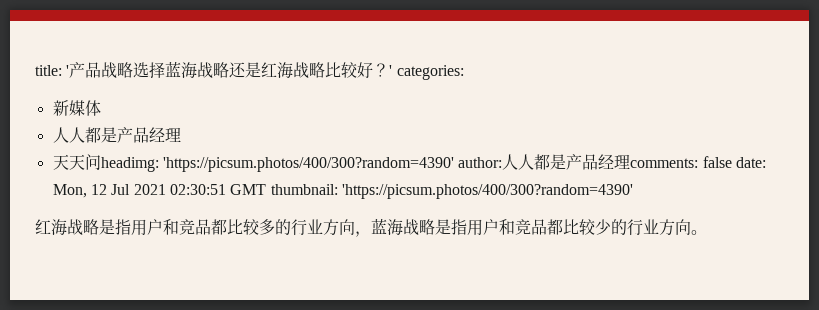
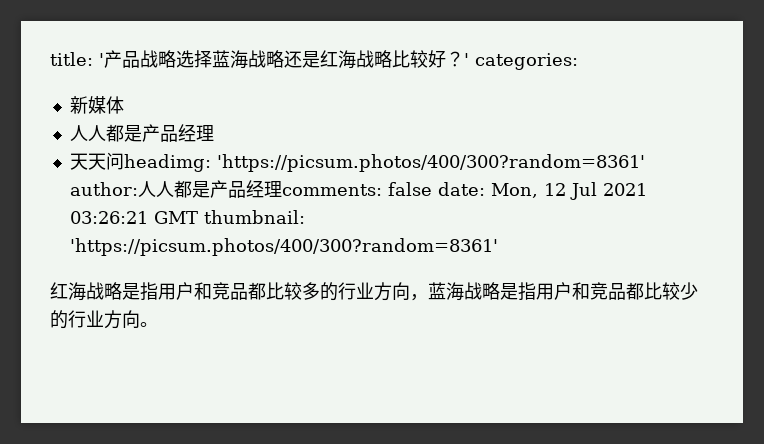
[162,157,454,172] 'https://picsum.photos/400/300?random=4390' -> [216,154,645,172] 'https://picsum.photos/400/300?random=8361'
[169,184,226,195] 02:30:51 -> [69,211,148,224] 03:26:21
[341,184,633,199] 'https://picsum.photos/400/300?random=4390' -> [69,238,498,256] 'https://picsum.photos/400/300?random=8361'

